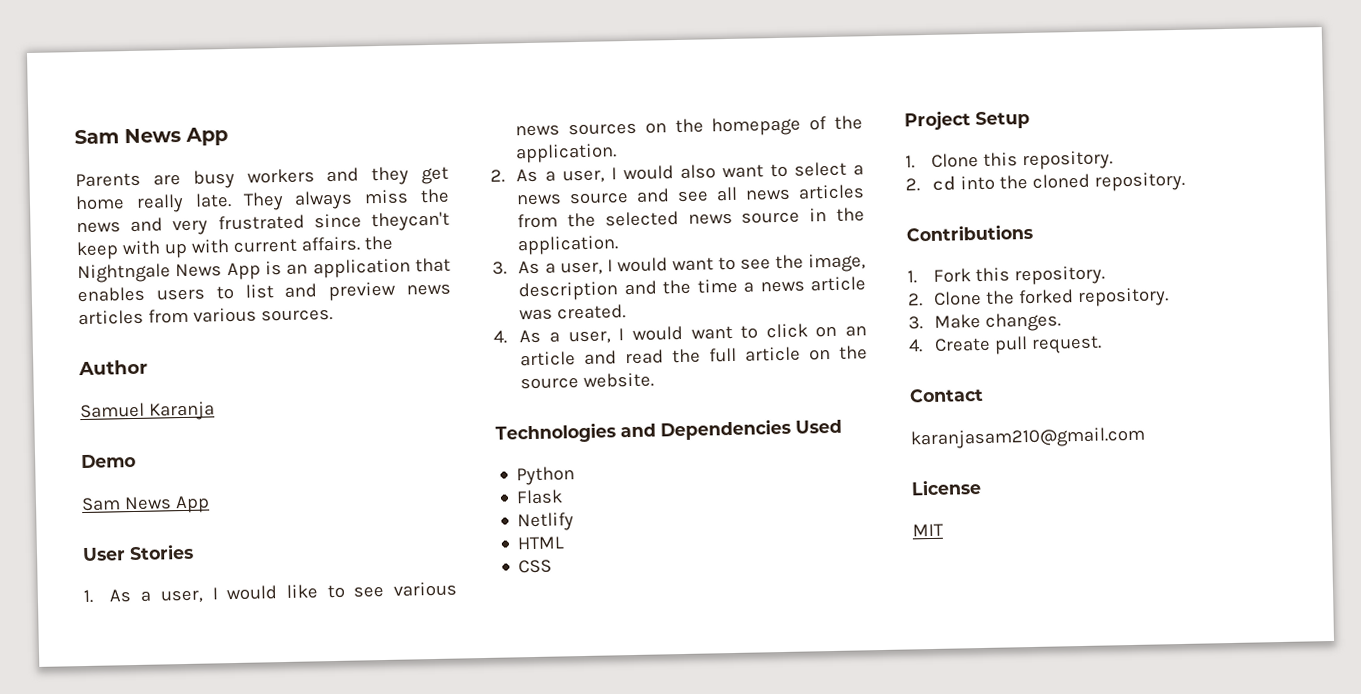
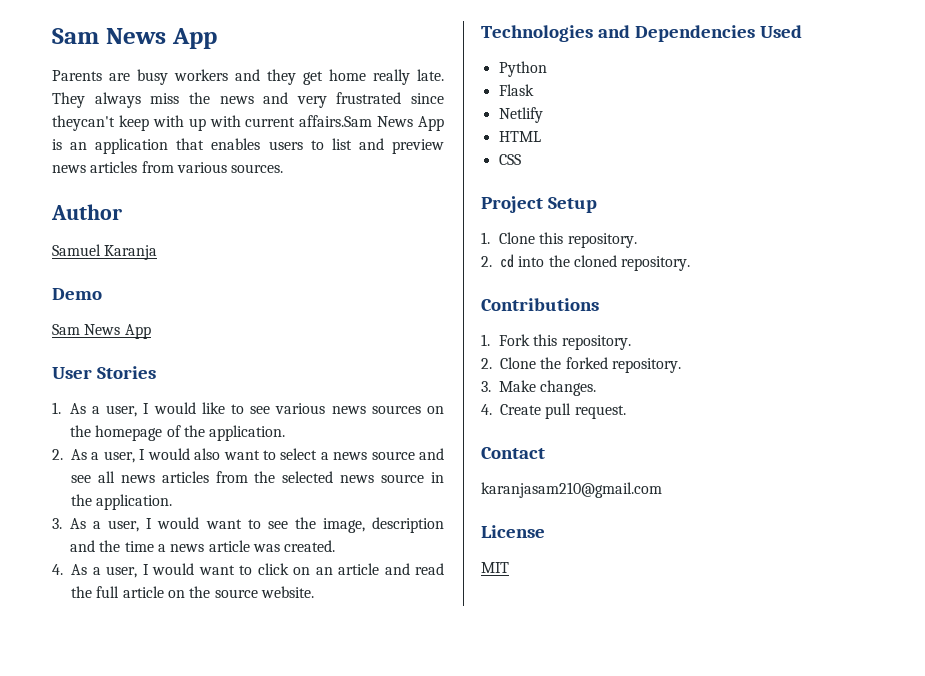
[300,235,393,252] [77,263,171,284] affairs. the Nightngale -> [299,115,373,127] affairs.Sam

